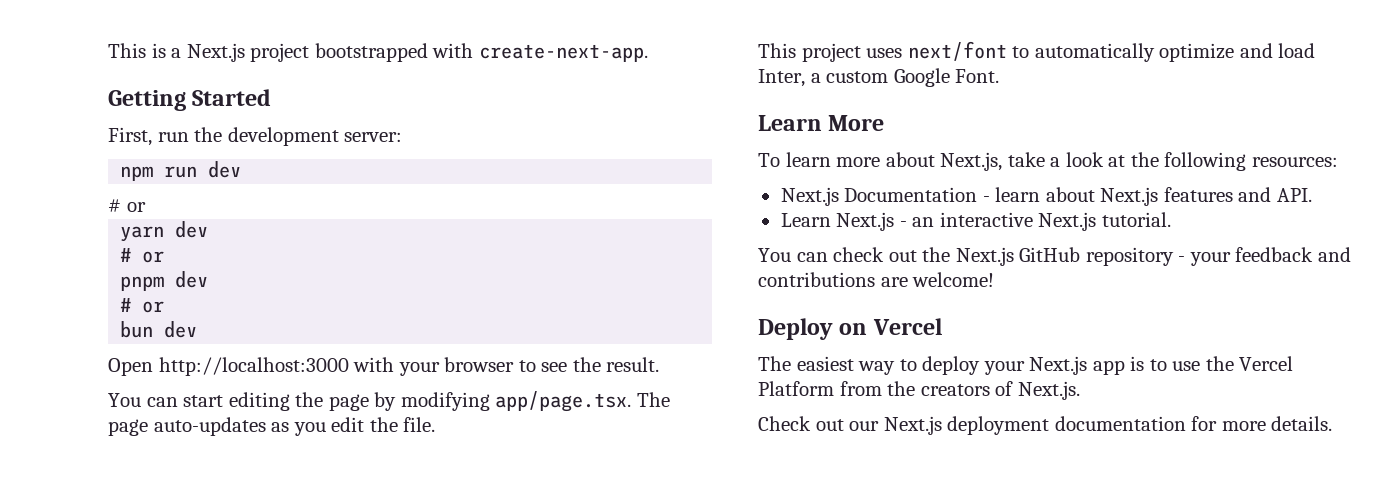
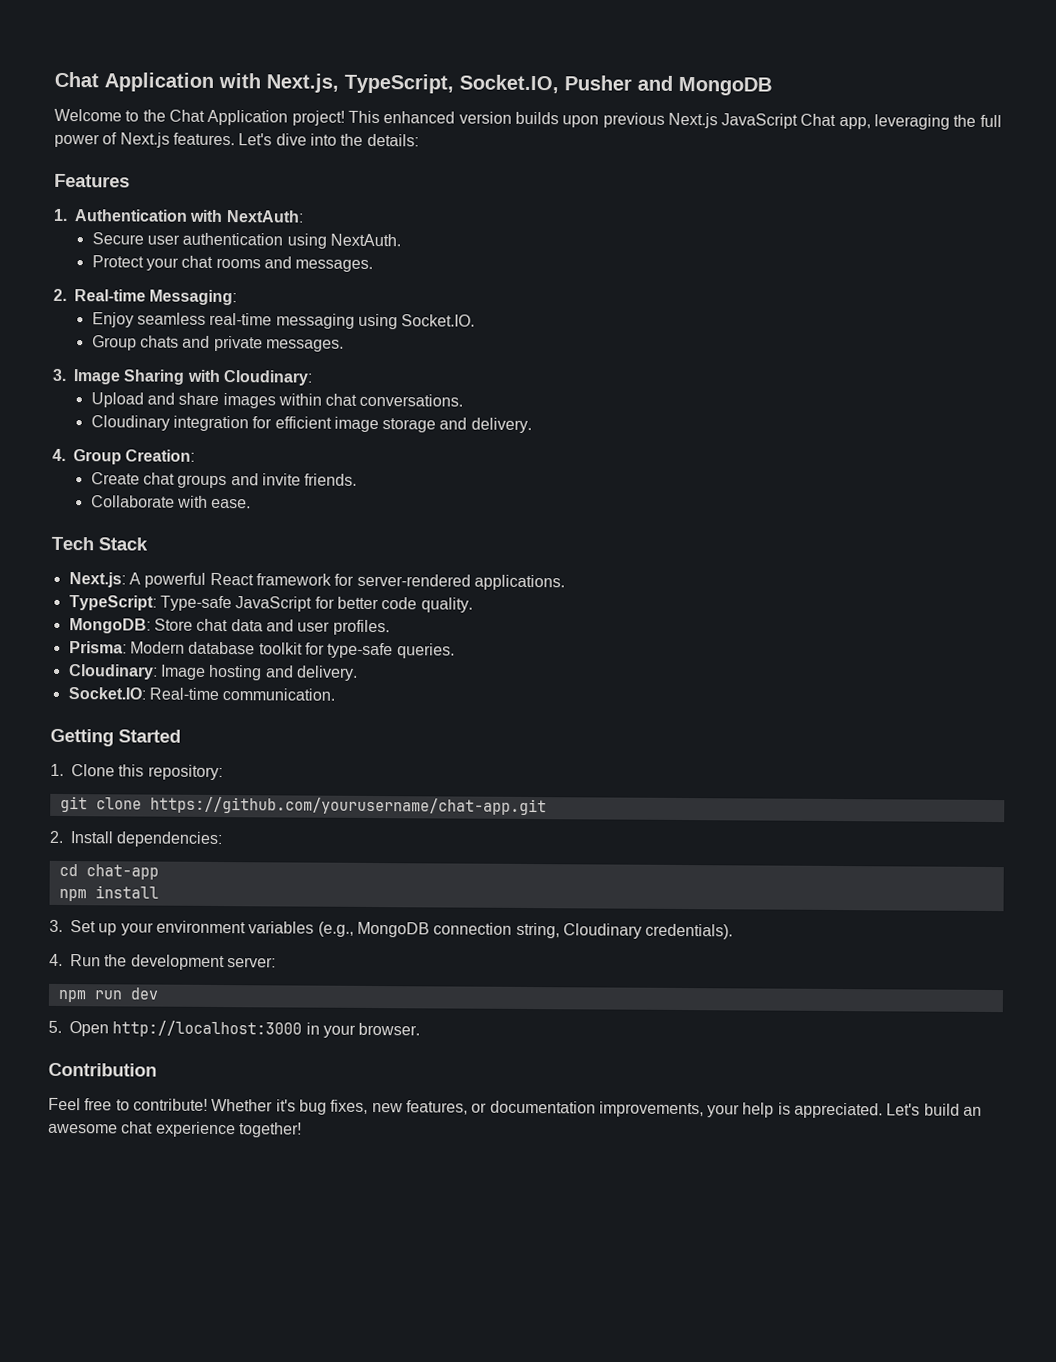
[108,43,648,62] [108,89,272,111] [108,127,189,146] This is a Next.js project bootstrapped with create-next-app. // Getting Started // First, run -> [54,71,772,96] [54,108,1002,130] [54,132,419,148] [54,173,130,188] [53,208,304,223] [91,232,401,249] [91,255,374,272] [53,288,238,306] [91,312,476,330] [91,335,344,352] [52,368,312,386] [90,392,464,409] [90,415,532,434] [52,448,196,465] [90,472,358,489] [90,495,252,509] [51,536,148,551] [68,572,565,591] [68,595,473,613] [68,618,390,636] [68,641,455,659] [68,664,358,681] [67,687,336,701] [50,728,181,747] [50,763,223,781] [59,795,547,816] [49,830,224,848] [58,863,159,880] [58,885,159,902] [49,919,734,940] [49,953,101,967] Chat Application with Next.js, TypeScript, Socket.IO, Pusher and MongoDB // Welcome to the Chat Application project! This enhanced version builds upon previous Next.js JavaScript Chat app, leveraging the full power of Next.js features. Let's dive into the details: // Features // 1. Authentication with NextAuth: // Secure user authentication using NextAuth. // Protect your chat rooms and messages. // 2. Real-time Messaging: // Enjoy seamless real-time messaging using Socket.IO. // Group chats and private messages. // 3. Image Sharing with Cloudinary: // Upload and share images within chat conversations. // Cloudinary integration for efficient image storage and delivery. // 4. Group Creation: // Create chat groups and invite friends. // Collaborate with ease. // Tech Stack // Next.js: A powerful React framework for server-rendered applications. // TypeScript: Type-safe JavaScript for better code quality. // MongoDB: Store chat data and user profiles. // Prisma: Modern database toolkit for type-safe queries. // Cloudinary: Image hosting and delivery. // Socket.IO: Real-time communication. // Getting Started // 1. Clone this repository: // git clone https://github.com/yourusername/chat-app.git // 2. Install dependencies: // cd chat-app // npm install // 3. Set up your environment variables (e.g., MongoDB connection string, Cloudinary credentials). // 4. Run
[108,199,146,212] [120,221,209,242] [120,248,165,263] [120,271,209,291] [120,298,165,313] [120,321,198,338] [108,357,660,376] [108,391,670,412] [108,417,436,436] [758,41,1316,62] [758,68,1000,87] [758,115,885,131] [758,152,1338,171] [780,187,1312,206] [780,212,1171,231] [758,247,1351,266] [758,272,995,287] [758,318,942,340] [758,356,1294,375] [758,381,1080,400] [758,416,1333,435] # or // yarn dev // # or // pnpm dev // # or // bun dev // Open http://localhost:3000 with your browser to see the result. // You can start editing the page by modifying app/page.tsx. The page auto-updates as you edit the file. // This project uses next/font to automatically optimize and load Inter, a custom Google Font. // Learn More // To learn more about Next.js, take a look at the following resources: // Next.js Documentation - learn about Next.js features and API. // Learn Next.js - an interactive Next.js tutorial. // You can check out the Next.js GitHub repository - your feedback and contributions are welcome! // Deploy on Vercel // The easiest way to deploy your Next.js app is to use the Vercel Platform from the creators of Next.js. // Check out our Next.js deployment documentation for more details. -> [48,1020,421,1038] [48,1062,157,1077] [48,1097,983,1119] [48,1121,302,1138] 5. Open http://localhost:3000 in your browser. // Contribution // Feel free to contribute! Whether it's bug fixes, new features, or documentation improvements, your help is appreciated. Let's build an awesome chat experience together!

